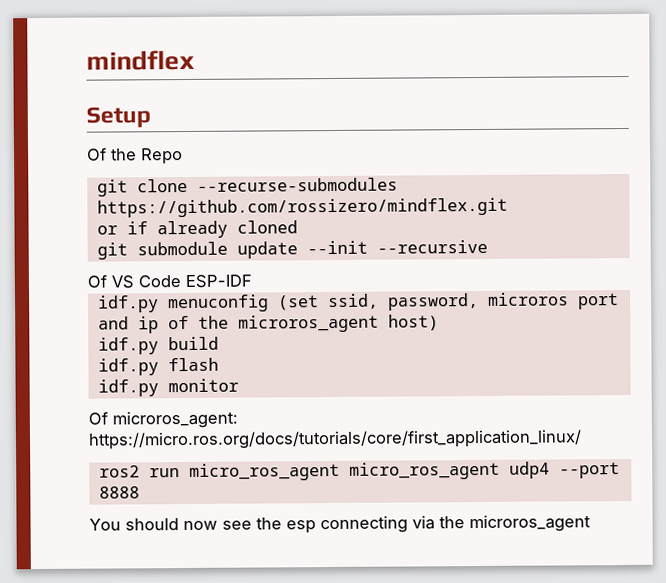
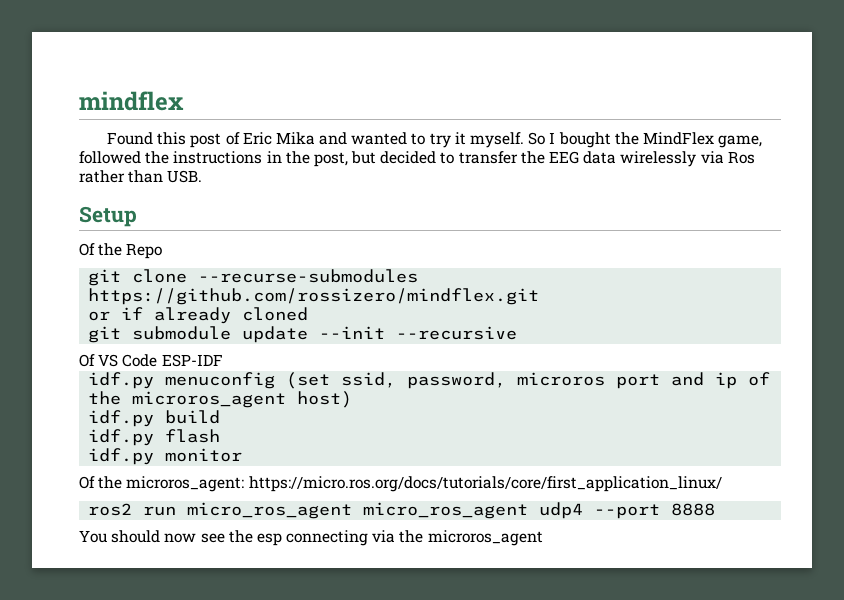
(195, 60) none -> [107,132,763,148] [79,151,755,167] [79,170,203,183] // Found this post of Eric Mika and wanted to try it myself. So I bought the MindFlex game, followed the instructions in the post, but decided to transfer the EEG data wirelessly via Ros rather than USB.
(108, 418) none -> [98,476,123,489] the

